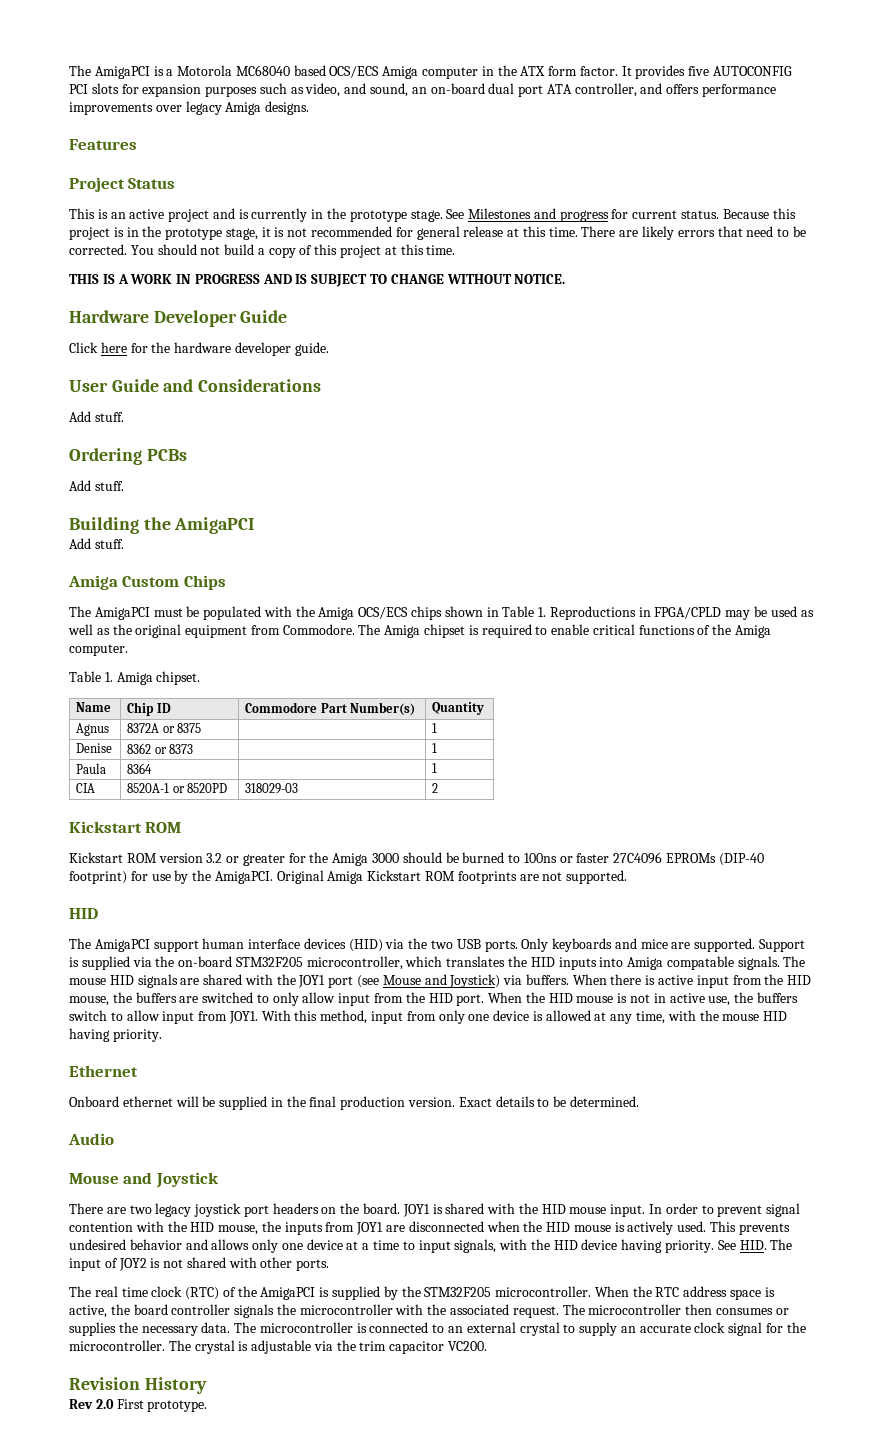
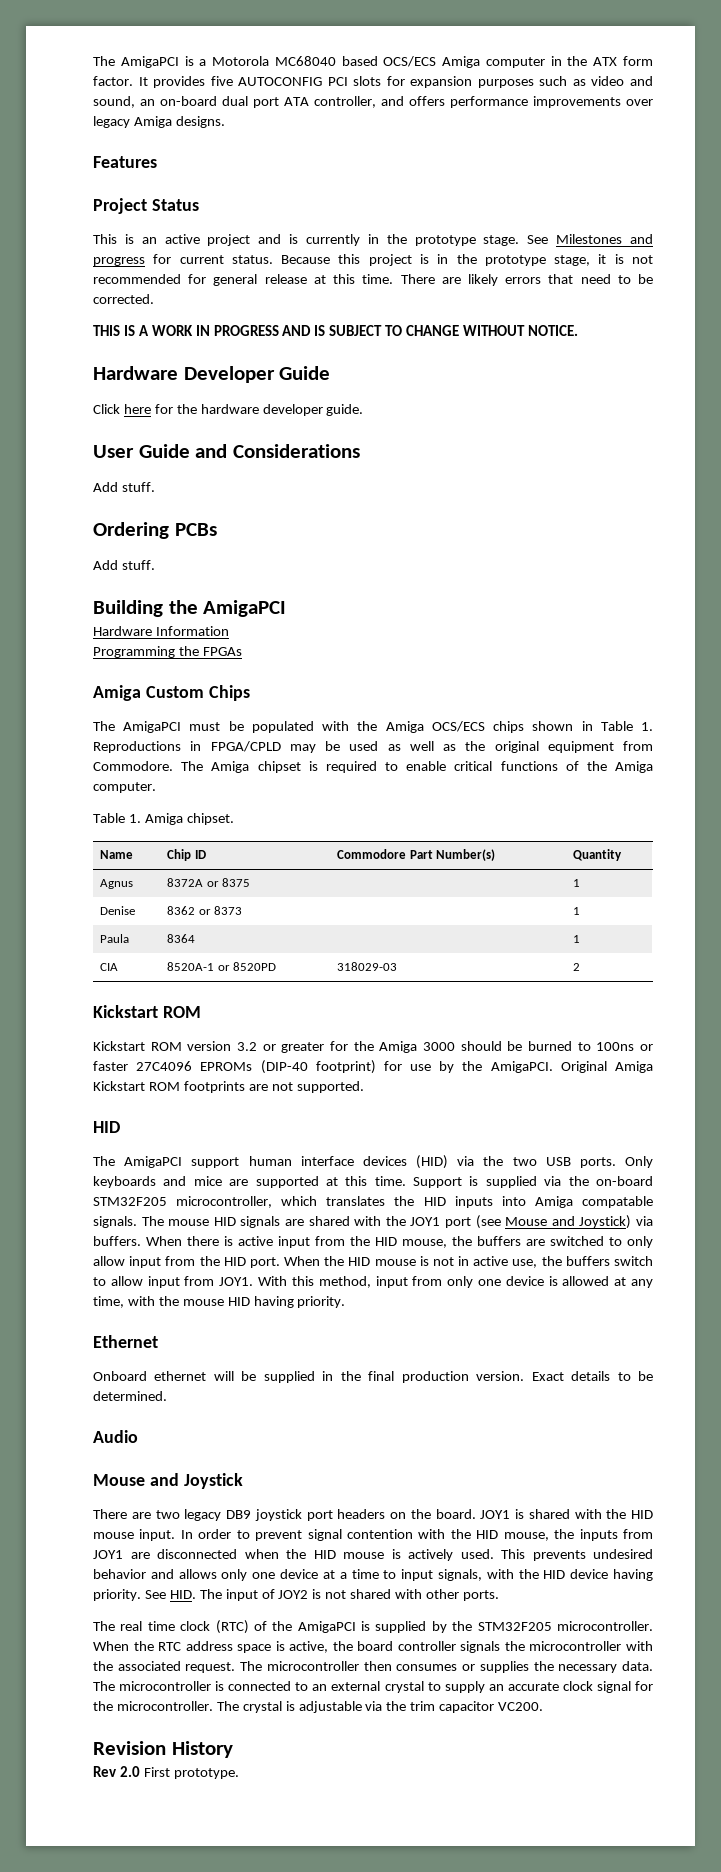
[305,83,341,97] video, -> [591,76,625,86] video
[130,244,456,258] You should not build a copy of this project at this time. -> (154, 299) none
[69,538,124,549] Add stuff. -> [93,626,229,636] [93,646,242,658] Hardware Information // Programming the FPGAs
[694,938,756,952] supported. -> [255,1176,406,1188] supported at this time.
(192, 1210) none -> [226,1510,251,1519] DB9

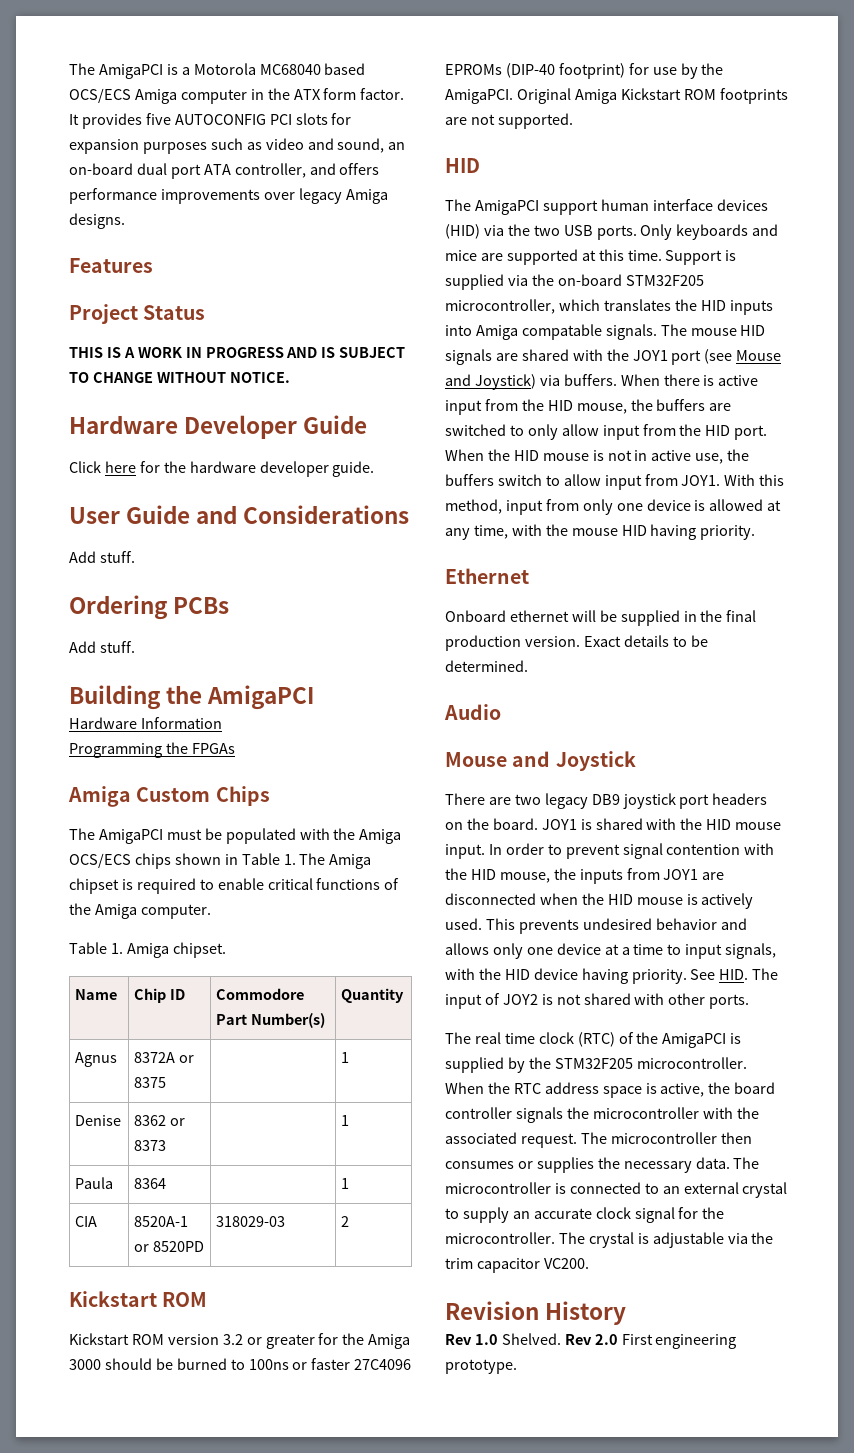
[93,234,653,246] [93,254,653,266] [93,274,653,286] [93,294,154,304] // This is an active project and is currently in the prototype stage. See Milestones and progress for current status. Because this project is in the prototype stage, it is not recommended for general release at this time. There are likely errors that need to be corrected. -> (206, 312) none
[93,741,653,753] [93,761,173,771] Reproductions in FPGA/CPLD may be used as well as the original equipment from Commodore. -> (296, 859) none
(117, 1771) none -> [474,1333,592,1345] 1.0 Shelved. Rev
(170, 1772) none -> [655,1334,737,1349] engineering

